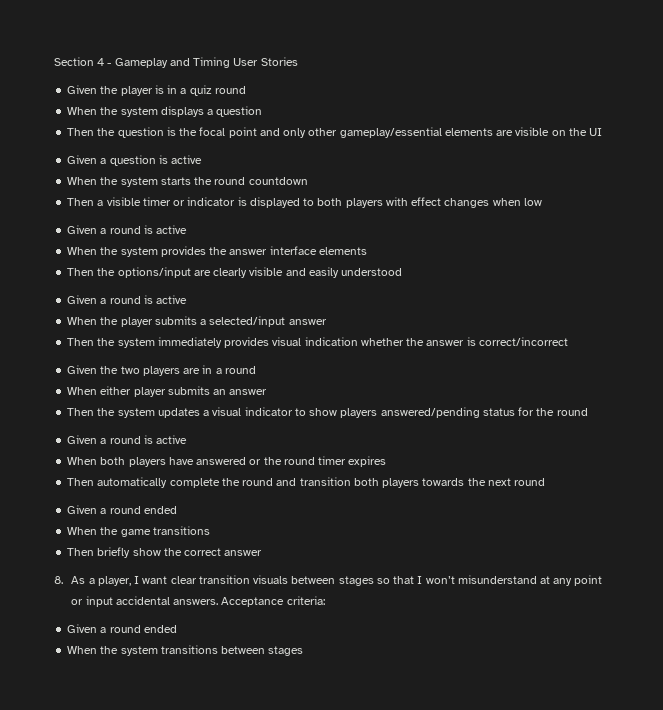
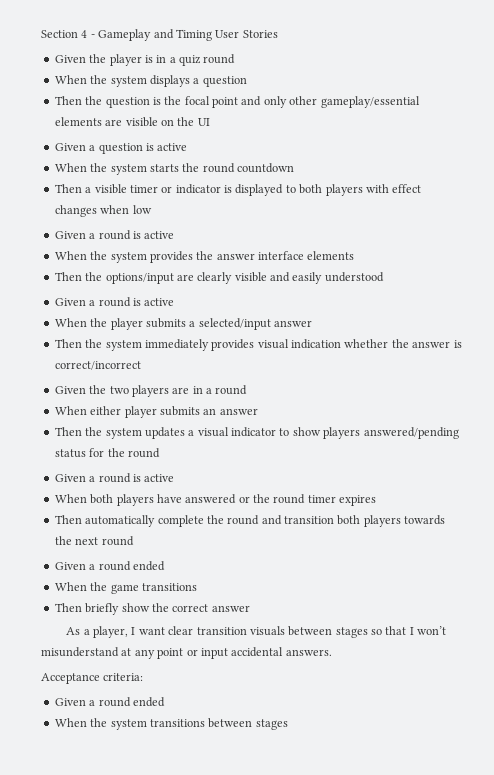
[54,576,63,584] 8. -> (250, 608) none
(219, 602) none -> (332, 652) //

